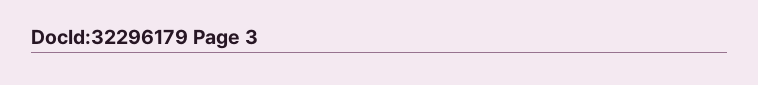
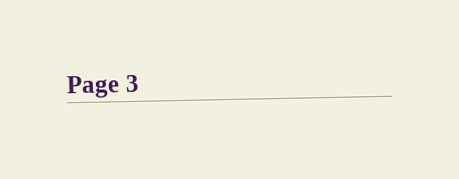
[31,29,188,45] DocId:32296179 -> (66, 87) none

